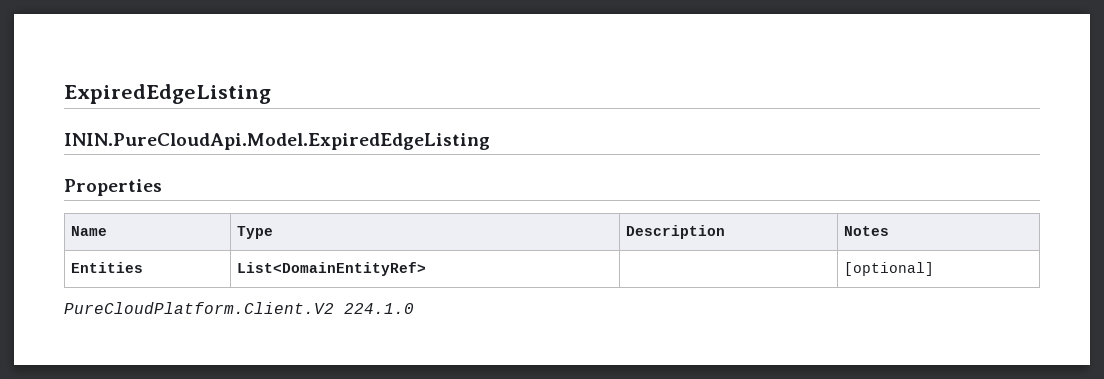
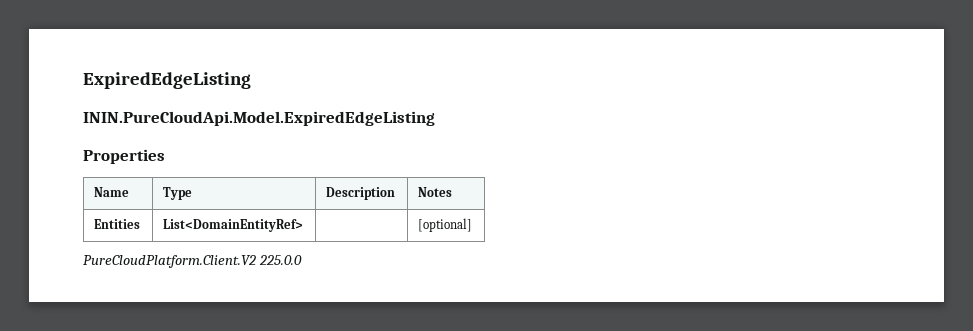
[344,303,414,314] 224.1.0 -> [258,255,302,265] 225.0.0

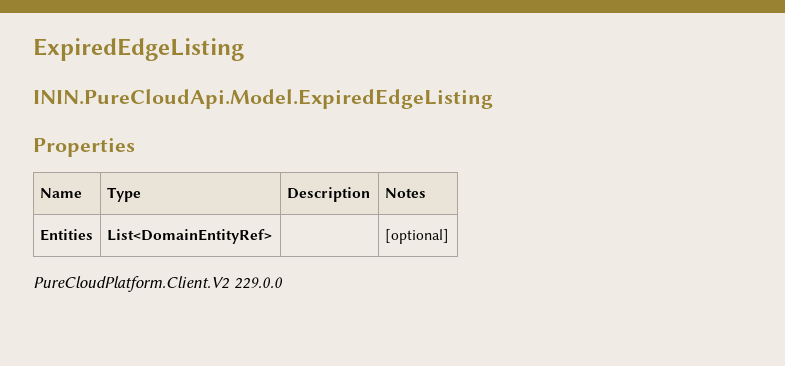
[258,255,302,265] 225.0.0 -> [233,277,283,289] 229.0.0

